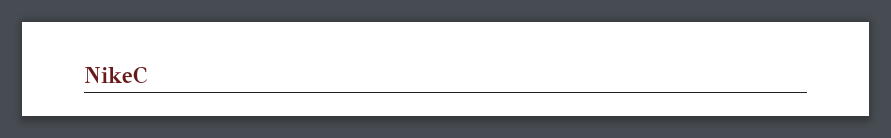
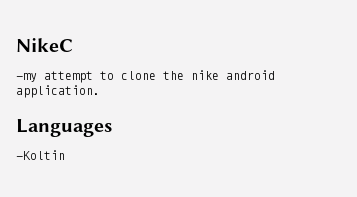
(147, 75) none -> [16,70,275,83] [16,85,100,98] [16,119,112,137] [16,150,65,160] // -my attempt to clone the nike android application. // Languages // -Koltin

